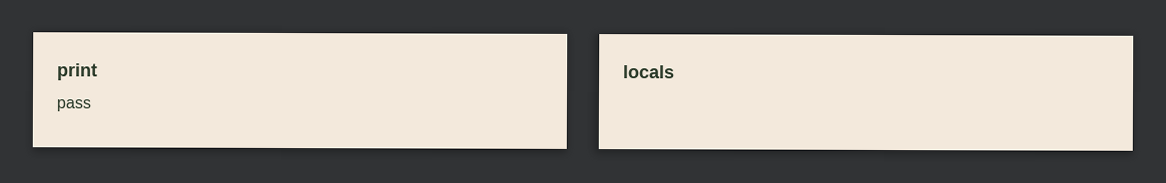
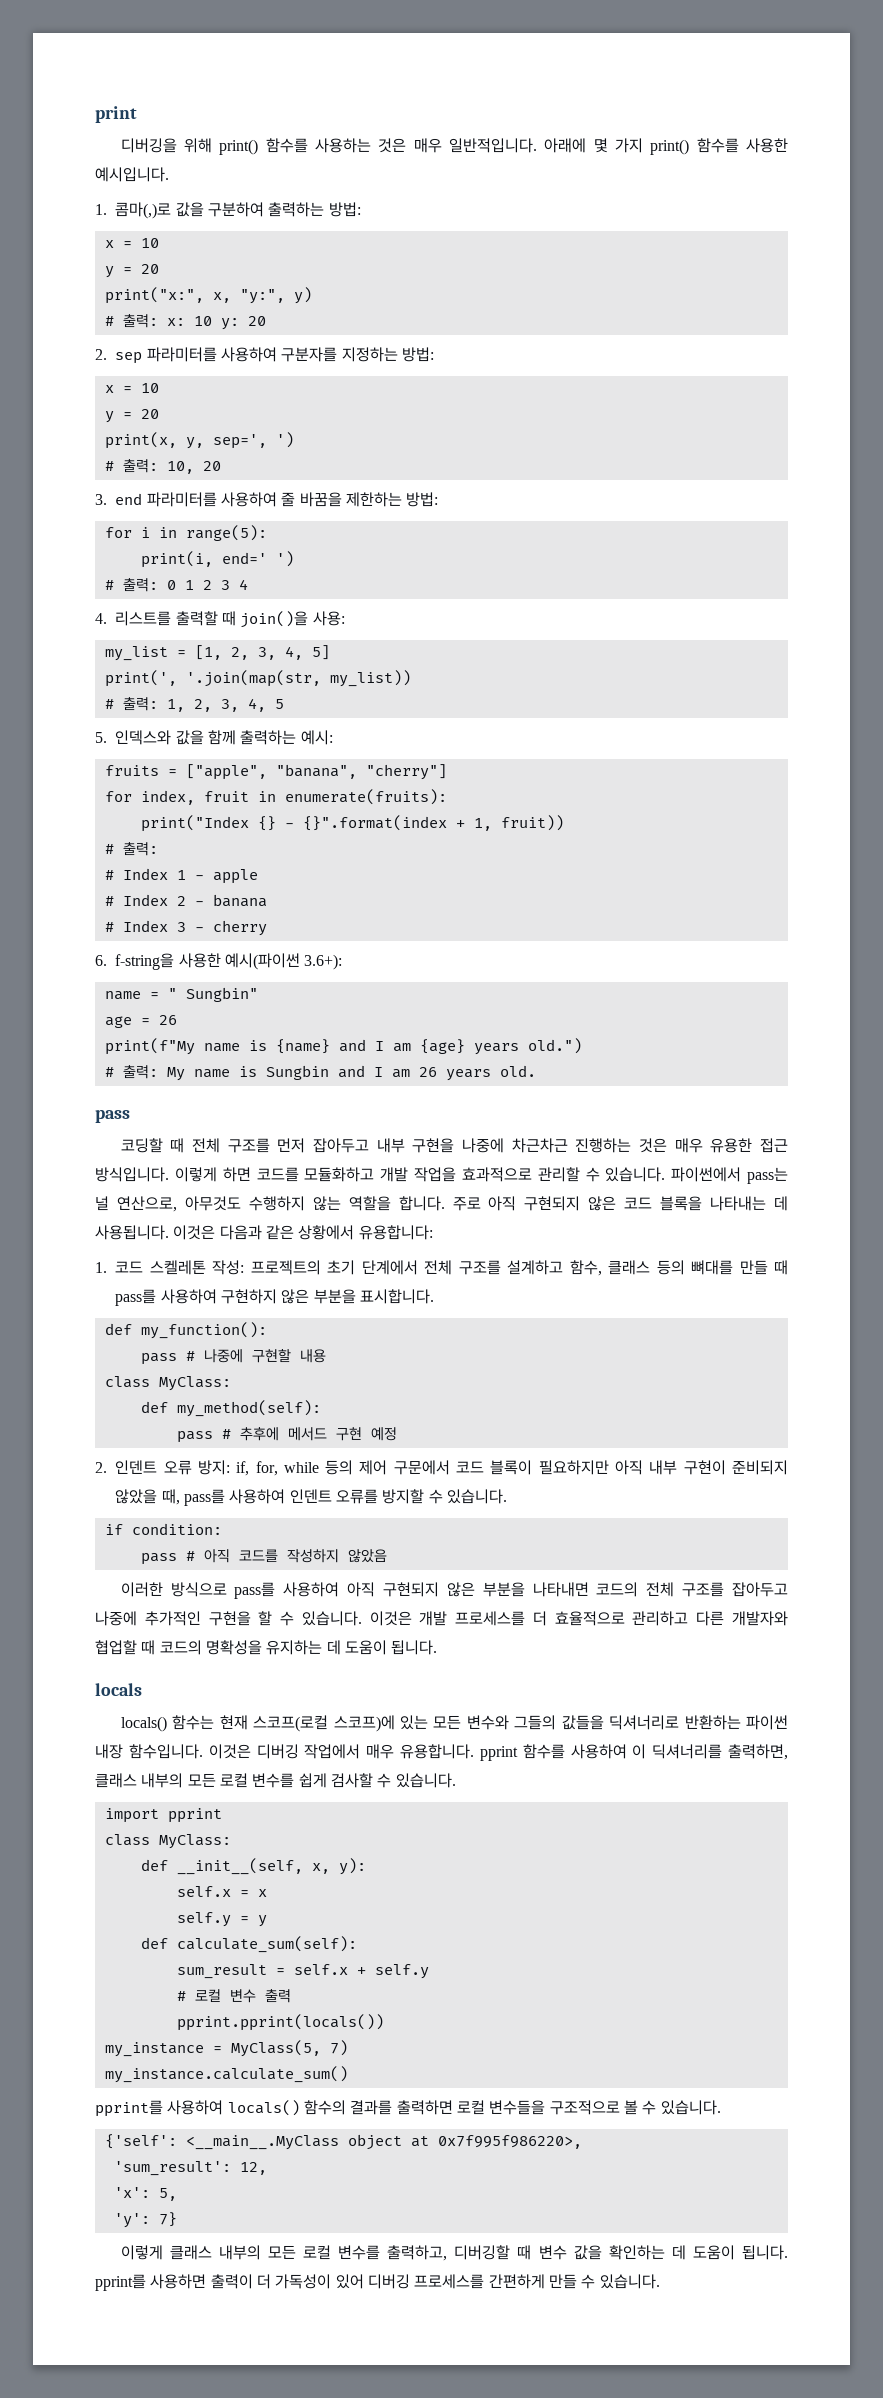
[56,99,91,112] [623,65,675,79] pass // locals -> [120,138,789,155] [95,167,169,182] [95,202,361,219] [104,238,159,248] [104,264,159,278] [104,287,312,304] [104,314,266,330] [95,347,434,364] [104,383,159,393] [104,409,159,423] [104,432,294,449] [104,459,221,474] [95,492,439,507] [104,525,267,541] [140,551,294,568] [104,578,248,592] [95,611,345,628] [104,645,330,661] [104,670,411,687] [104,697,284,712] [95,730,333,745] [104,764,447,780] [104,789,447,805] [140,815,564,832] [104,842,158,856] [104,868,258,884] [104,894,267,907] [104,920,267,936] [95,953,343,970] [104,987,258,1002] [104,1015,177,1028] [104,1038,582,1055] [104,1065,536,1081] [95,1110,130,1123] [120,1138,788,1153] [95,1167,788,1184] [95,1196,789,1212] [95,1225,433,1240] [95,1260,788,1276] [115,1289,434,1306] [104,1322,267,1339] [140,1349,326,1365] [104,1376,231,1391] [140,1400,321,1417] [176,1427,397,1443] [95,1460,789,1476] [115,1489,507,1506] [104,1523,222,1535] [140,1549,387,1565] [120,1582,788,1599] [95,1611,788,1626] [95,1640,438,1655] [95,1683,142,1696] [120,1715,788,1732] [95,1744,789,1761] [95,1773,456,1788] [104,1808,222,1823] [104,1834,231,1849] [140,1858,366,1875] [176,1886,267,1897] [176,1912,267,1927] [140,1936,357,1953] [176,1964,429,1979] [176,1989,291,2003] [176,2014,384,2031] [104,2040,348,2057] [104,2066,348,2083] [95,2100,721,2117] [104,2134,582,2150] [113,2161,267,2176] [113,2187,177,2201] [113,2212,177,2228] [120,2245,788,2261] [95,2274,660,2291] 디버깅을 위해 print() 함수를 사용하는 것은 매우 일반적입니다. 아래에 몇 가지 print() 함수를 사용한 예시입니다. // 1. 콤마(,)로 값을 구분하여 출력하는 방법: // x = 10 // y = 20 // print("x:", x, "y:", y) // # 출력: x: 10 y: 20 // 2. sep 파라미터를 사용하여 구분자를 지정하는 방법: // x = 10 // y = 20 // print(x, y, sep=', ') // # 출력: 10, 20 // 3. end 파라미터를 사용하여 줄 바꿈을 제한하는 방법: // for i in range(5): // print(i, end=' ') // # 출력: 0 1 2 3 4 // 4. 리스트를 출력할 때 join()을 사용: // my_list = [1, 2, 3, 4, 5] // print(', '.join(map(str, my_list)) // # 출력: 1, 2, 3, 4, 5 // 5. 인덱스와 값을 함께 출력하는 예시: // fruits = ["apple", "banana", "cherry"] // for index, fruit in enumerate(fruits): // print("Index {} - {}".format(index + 1, fruit)) // # 출력: // # Index 1 - apple // # Index 2 - banana // # Index 3 - cherry // 6. f-string을 사용한 예시(파이썬 3.6+): // name = " Sungbin" // age = 26 // print(f"My name is {name} and I am {age} years old.") // # 출력: My name is Sungbin and I am 26 years old. // pass // 코딩할 때 전체 구조를 먼저 잡아두고 내부 구현을 나중에 차근차근 진행하는 것은 매우 유용한 접근 방식입니다. 이렇게 하면 코드를 모듈화하고 개발 작업을 효과적으로 관리할 수 있습니다. 파이썬에서 pass는 널 연산으로, 아무것도 수행하지 않는 역할을 합니다. 주로 아직 구현되지 않은 코드 블록을 나타내는 데 사용됩니다. 이것은 다음과 같은 상황에서 유용합니다: // 1. 코드 스켈레톤 작성: 프로젝트의 초기 단계에서 전체 구조를 설계하고 함수, 클래스 등의 뼈대를 만들 때 pass를 사용하여 구현하지 않은 부분을 표시합니다. // def my_function(): // pass # 나중에 구현할 내용 // class MyClass: // def my_method(self): // pass # 추후에 메서드 구현 예정 // 2. 인덴트 오류 방지: if, for, while 등의 제어 구문에서 코드 블록이 필요하지만 아직 내부 구현이 준비되지 않았을 때, pass를 사용하여 인덴트 오류를 방지할 수 있습니다. // if condition: // pass # 아직 코드를 작성하지 않았음 // 이러한 방식으로 pass를 사용하여 아직 구현되지 않은 부분을 나타내면 코드의 전체 구조를 잡아두고 나중에 추가적인 구현을 할 수 있습니다. 이것은 개발 프로세스를 더 효율적으로 관리하고 다른 개발자와 협업할 때 코드의 명확성을 유지하는 데 도움이 됩니다. // locals // locals() 함수는 현재 스코프(로컬 스코프)에 있는 모든 변수와 그들의 값들을 딕셔너리로 반환하는 파이썬 내장 함수입니다. 이것은 디버깅 작업에서 매우 유용합니다. pprint 함수를 사용하여 이 딕셔너리를 출력하면, 클래스 내부의 모든 로컬 변수를 쉽게 검사할 수 있습니다. // import pprint // class MyClass: // def __init__(self, x, y): // self.x = x // self.y = y // def calculate_sum(self): // sum_result = self.x + self.y // # 로컬 변수 출력 // pprint.pprint(locals()) // my_instance = MyClass(5, 7) // my_instance.calculate_sum() // pprint를 사용하여 locals() 함수의 결과를 출력하면 로컬 변수들을 구조적으로 볼 수 있습니다. // {'self': <__main__.MyClass object at 0x7f995f986220>, // 'sum_result': 12, // 'x': 5, // 'y': 7} // 이렇게 클래스 내부의 모든 로컬 변수를 출력하고, 디버깅할 때 변수 값을 확인하는 데 도움이 됩니다. pprint를 사용하면 출력이 더 가독성이 있어 디버깅 프로세스를 간편하게 만들 수 있습니다.

